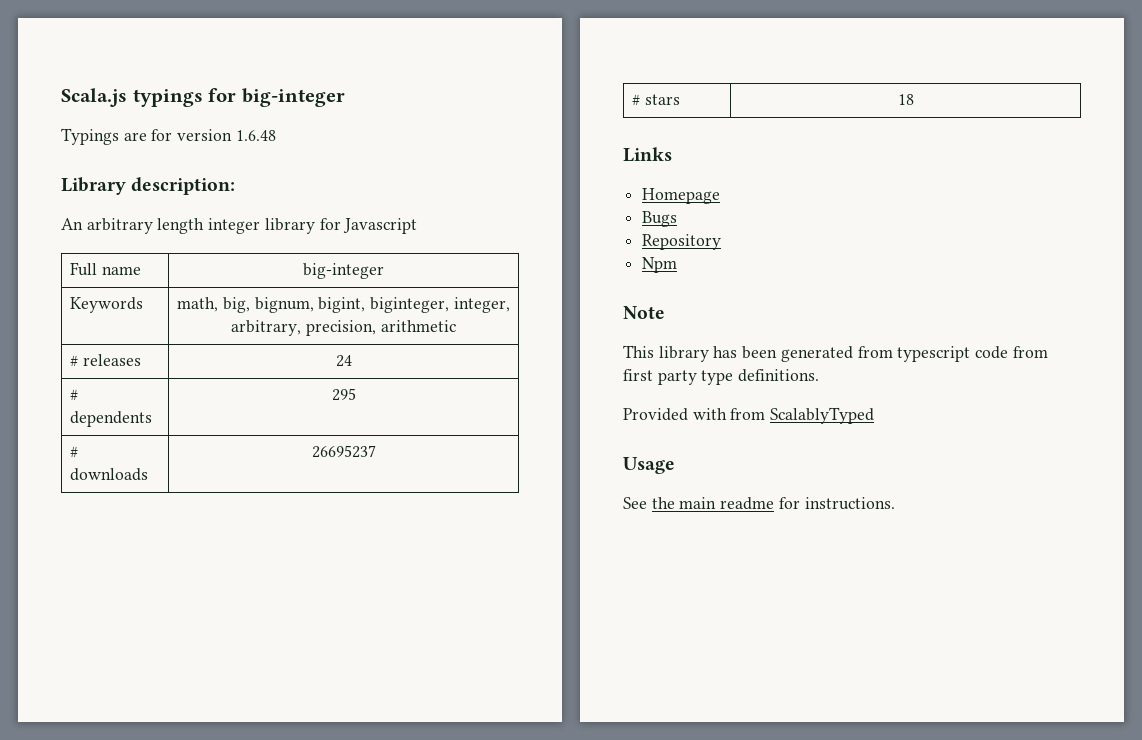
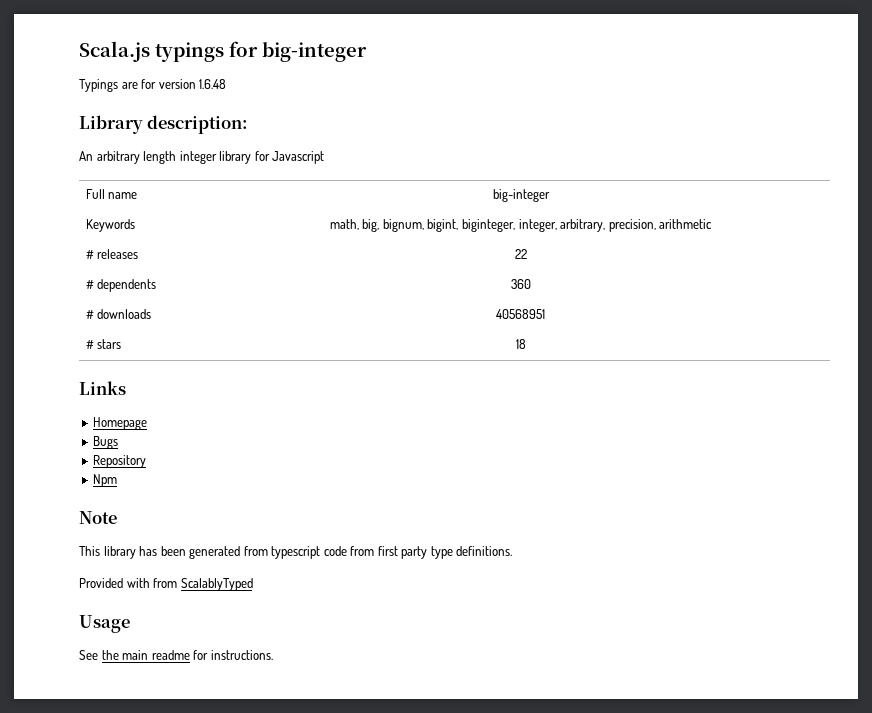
[335,355,352,367] 24 -> [514,249,527,259] 22
[331,388,356,401] 295 -> [510,279,531,289] 360
[311,445,376,458] 26695237 -> [496,309,545,319] 40568951

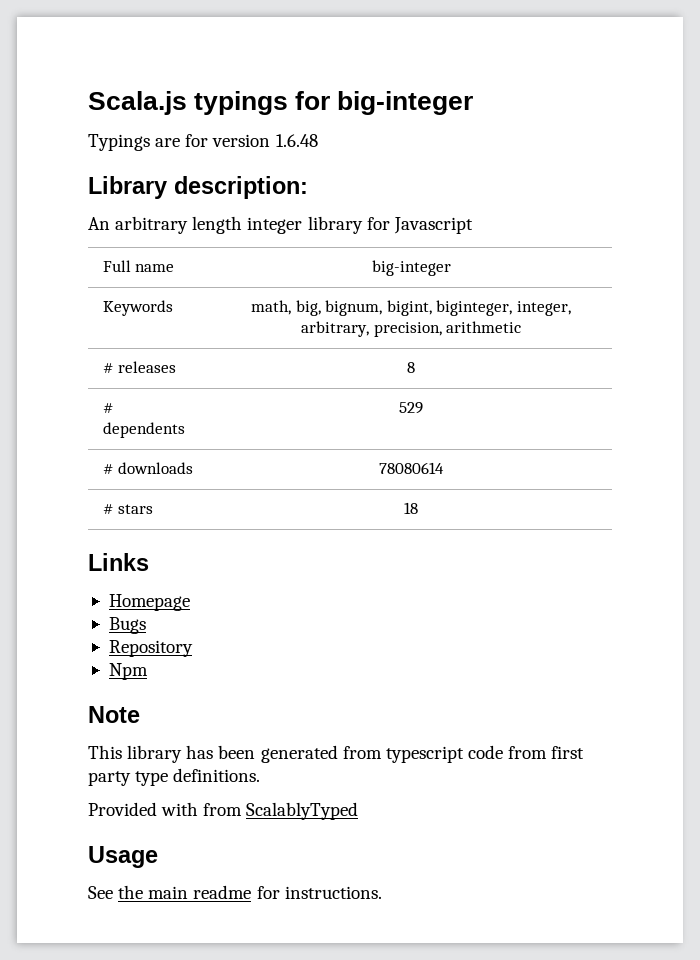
[514,249,527,259] 22 -> [407,362,416,373] 8
[510,279,531,289] 360 -> [399,402,424,414] 529
[496,309,545,319] 40568951 -> [379,462,445,474] 78080614

